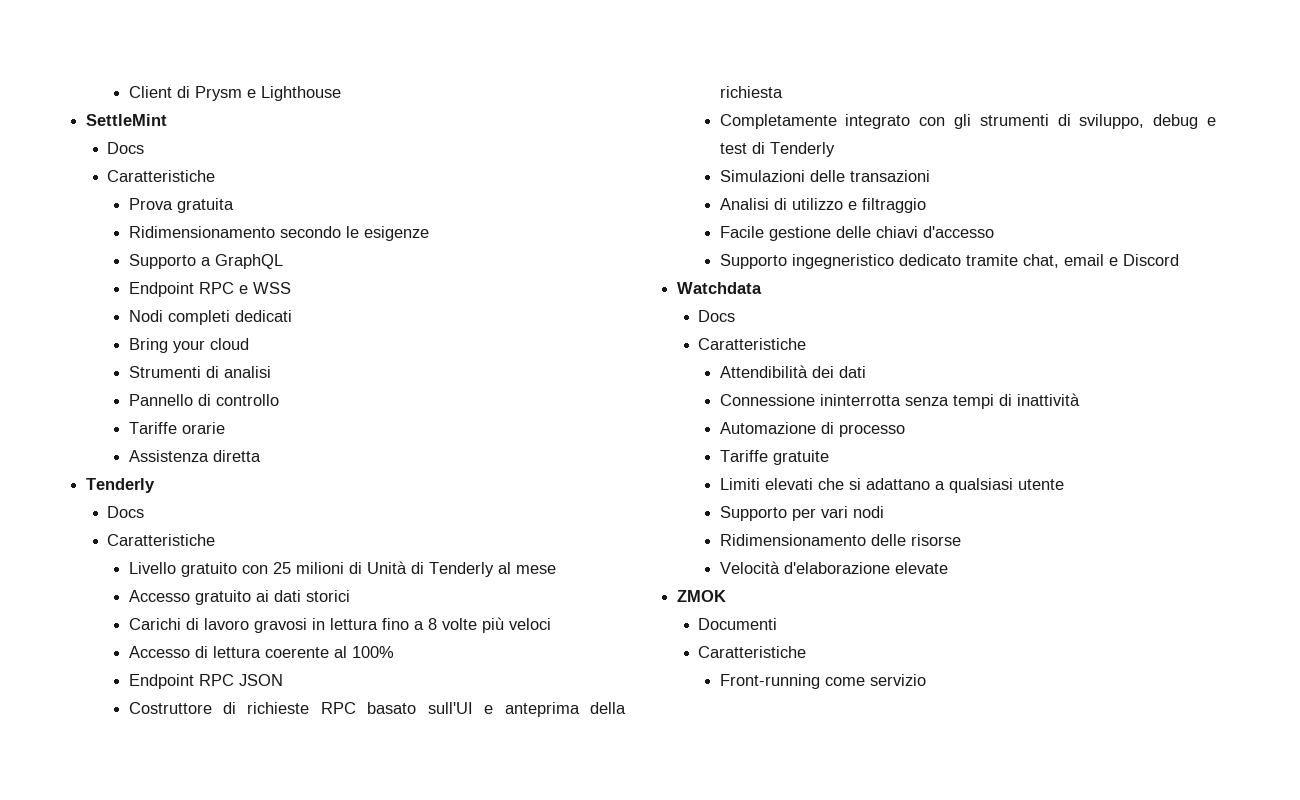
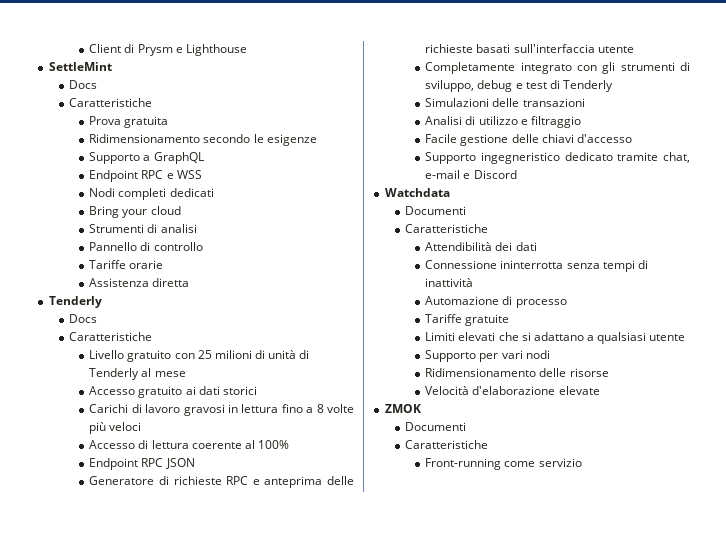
[366,561,407,574] Unità -> [267,350,296,359] unità
[128,702,212,714] Costruttore -> [89,476,155,485] Generatore
[367,702,626,717] [719,86,783,98] basato sull'UI e anteprima della richiesta -> [252,476,355,488] [425,44,634,53] e anteprima delle richieste basati sull'interfaccia utente
[1063,254,1104,266] email -> [425,170,461,179] e-mail
[698,310,736,322] Docs -> [405,206,467,215] Documenti

